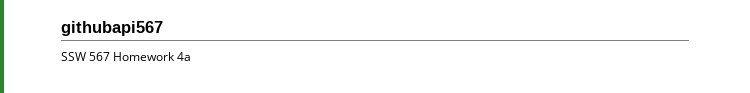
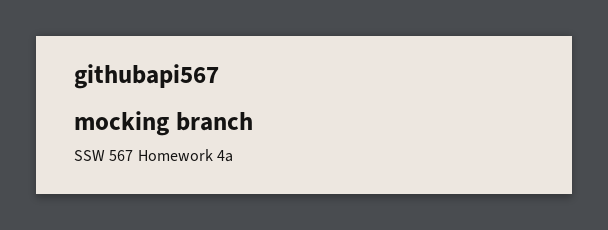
(163, 28) none -> [74,111,253,136] // mocking branch

